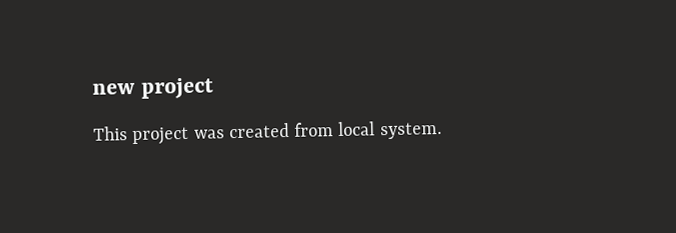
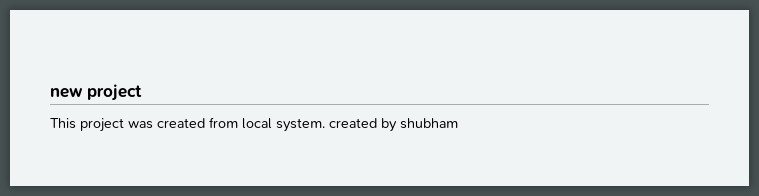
(442, 130) none -> [329,118,458,132] created by shubham

